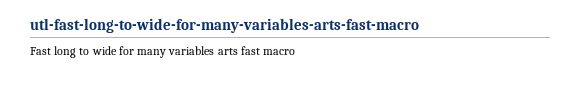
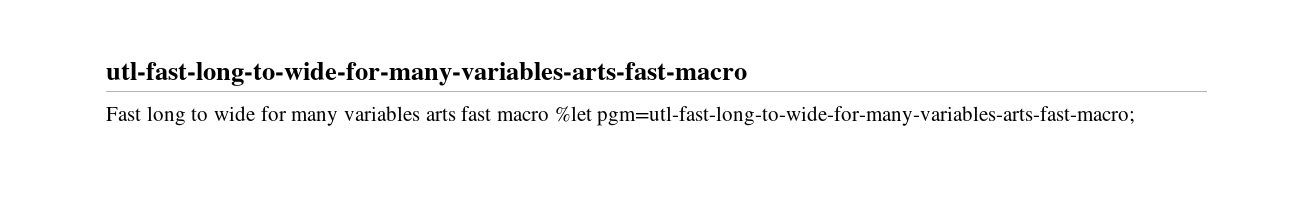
(296, 52) none -> [554,106,1136,126] %let pgm=utl-fast-long-to-wide-for-many-variables-arts-fast-macro;

